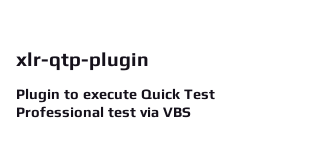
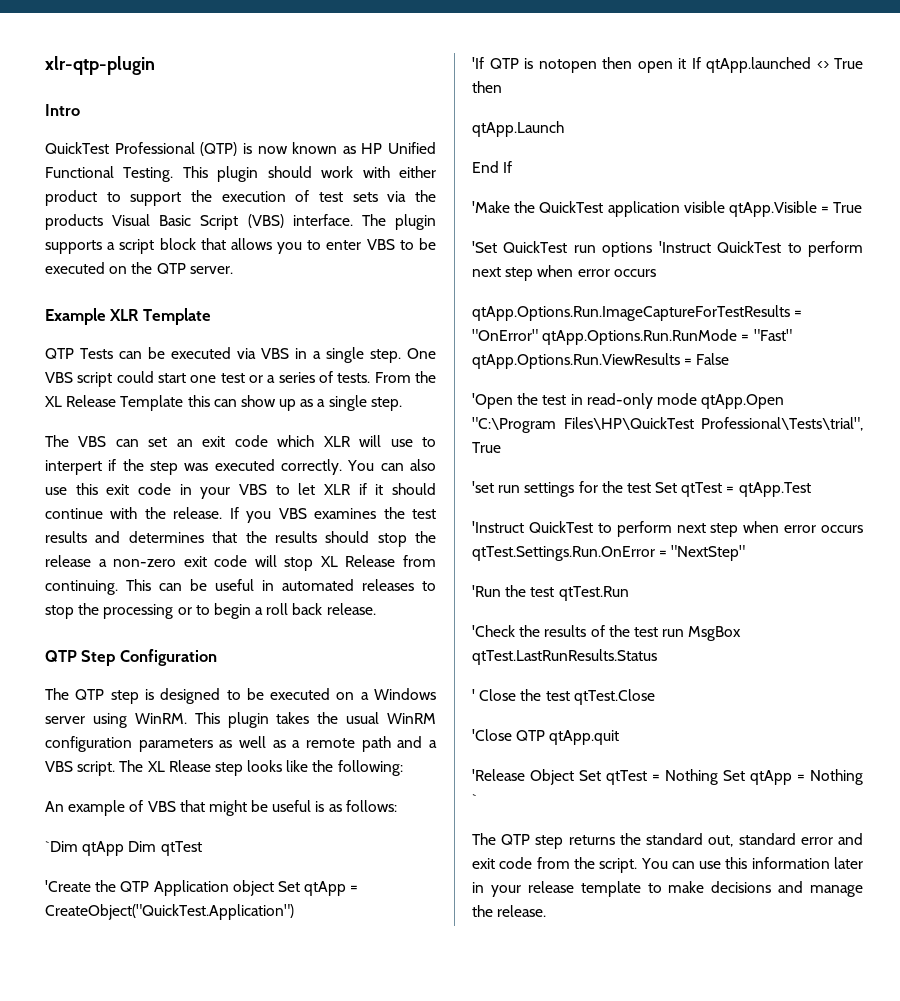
[16,88,215,103] [16,106,191,118] Plugin to execute Quick Test Professional test via VBS -> [45,104,80,116] [45,142,436,156] [45,166,436,182] [45,190,436,206] [45,214,436,230] [45,238,437,254] [45,262,233,274] [45,308,211,325] [45,347,436,363] [45,371,436,387] [45,395,402,411] [45,435,436,447] [45,459,437,475] [45,483,436,499] [45,507,437,523] [45,531,436,547] [45,555,436,571] [45,579,436,595] [45,603,376,619] [45,649,217,666] [45,688,437,704] [45,712,436,728] [45,736,437,752] [45,760,403,776] [45,800,397,816] [45,841,202,856] [45,880,359,896] [45,904,294,920] [472,57,863,73] [472,81,502,93] [472,121,564,137] [472,161,513,173] [472,201,863,217] [472,241,863,257] [472,265,656,281] [472,305,803,321] [472,329,792,345] [472,353,730,369] [472,393,785,409] [472,417,864,433] [472,442,501,453] [472,481,811,497] [472,521,863,537] [472,545,746,561] [472,585,629,601] [472,625,742,641] [472,649,657,665] [472,689,655,705] [472,729,620,745] [472,769,863,785] [472,794,477,805] [472,833,863,849] [472,857,863,873] [472,881,863,897] [472,905,547,917] Intro // QuickTest Professional (QTP) is now known as HP Unified Functional Testing. This plugin should work with either product to support the execution of test sets via the products Visual Basic Script (VBS) interface. The plugin supports a script block that allows you to enter VBS to be executed on the QTP server. // Example XLR Template // QTP Tests can be executed via VBS in a single step. One VBS script could start one test or a series of tests. From the XL Release Template this can show up as a single step. // The VBS can set an exit code which XLR will use to interpert if the step was executed correctly. You can also use this exit code in your VBS to let XLR if it should continue with the release. If you VBS examines the test results and determines that the results should stop the release a non-zero exit code will stop XL Release from continuing. This can be useful in automated releases to stop the processing or to begin a roll back release. // QTP Step Configuration // The QTP step is designed to be executed on a Windows server using WinRM. This plugin takes the usual WinRM configuration parameters as well as a remote path and a VBS script. The XL Rlease step looks like the following: // An example of VBS that might be useful is as follows: // `Dim qtApp Dim qtTest // 'Create the QTP Application object Set qtApp = CreateObject("QuickTest.Application") // 'If QTP is notopen then open it If qtApp.launched <> True then // qtApp.Launch // End If // 'Make the QuickTest application visible qtApp.Visible = True // 'Set QuickTest run options 'Instruct QuickTest to perform next step when error occurs // qtApp.Options.Run.ImageCaptureForTestResults = "OnError" qtApp.Options.Run.RunMode = "Fast" qtApp.Options.Run.ViewResults = False // 'Open the test in read-only mode qtApp.Open "C:\Program Files\HP\QuickTest Professional\Tests\trial", True // 'set run settings for the test Set qtTest = qtApp.Test // 'Instruct QuickTest to perform next step when error occurs qtTest.Settings.Run.OnError = "NextStep" // 'Run the test qtTest.Run // 'Check the results of the test run MsgBox qtTest.LastRunResults.Status // ' Close the test qtTest.Close // 'Close QTP qtApp.quit // 'Release Object Set qtTest = Nothing Set qtApp = Nothing ` // The QTP step returns the standard out, standard error and exit code from the script. You can use this information later in your release template to make decisions and manage the release.

